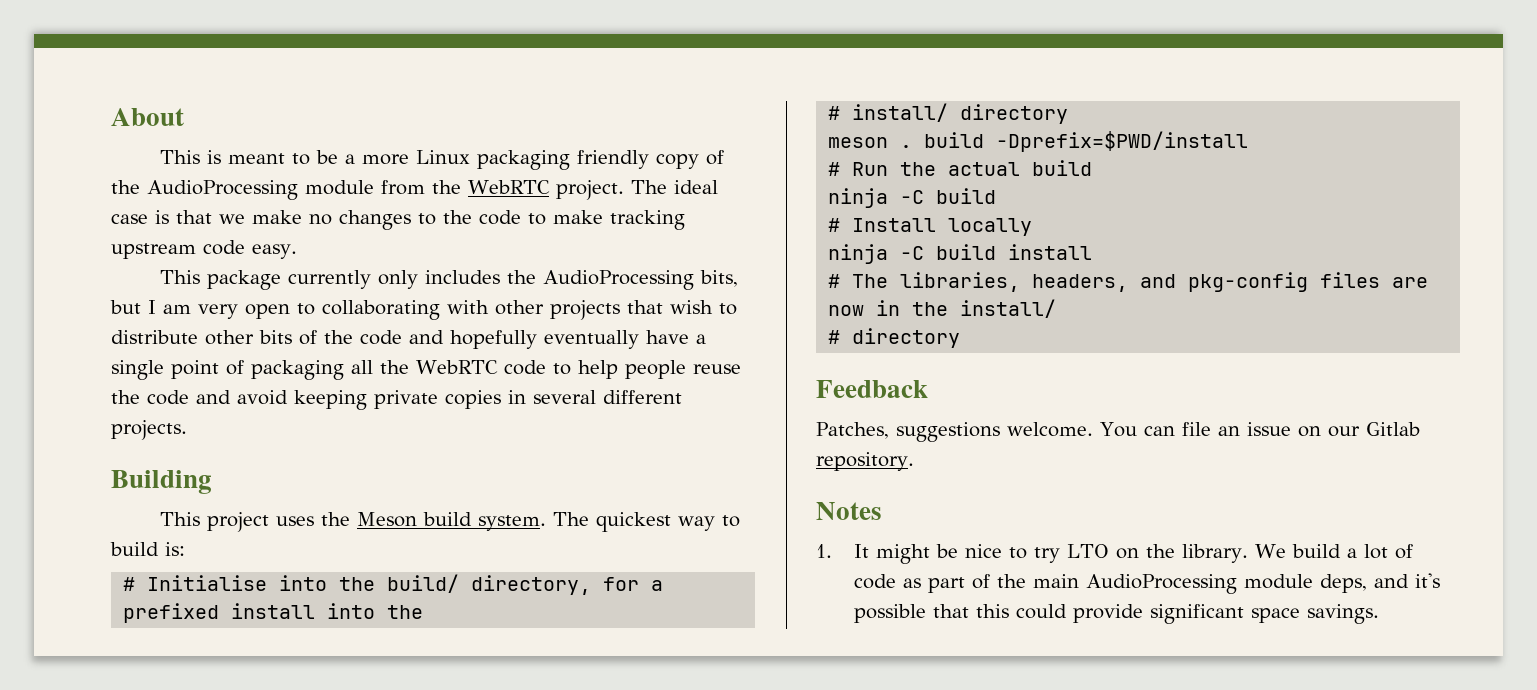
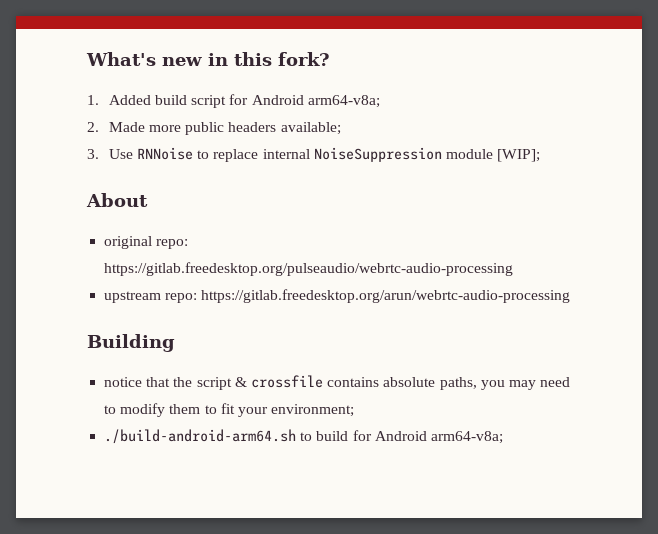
[111,108,184,126] [159,150,724,170] [111,180,718,200] [111,210,685,230] [111,240,297,259] [159,270,738,290] [110,300,737,320] [111,330,706,349] [111,360,741,380] [111,390,682,410] [111,420,187,440] [111,470,212,494] [159,512,740,532] [110,542,185,556] [123,574,664,595] [123,603,424,623] [828,103,1069,124] [828,131,1249,152] [828,160,1093,176] [828,188,997,208] [828,218,1033,236] [828,244,1093,264] [828,272,1429,292] [828,299,1057,318] [828,328,961,348] [816,380,928,398] [816,422,1420,442] [816,452,914,471] [816,502,882,520] [816,544,1414,564] [854,573,1441,594] [854,604,1380,624] About // This is meant to be a more Linux packaging friendly copy of the AudioProcessing module from the WebRTC project. The ideal case is that we make no changes to the code to make tracking upstream code easy. // This package currently only includes the AudioProcessing bits, but I am very open to collaborating with other projects that wish to distribute other bits of the code and hopefully eventually have a single point of packaging all the WebRTC code to help people reuse the code and avoid keeping private copies in several different projects. // Building // This project uses the Meson build system. The quickest way to build is: // # Initialise into the build/ directory, for a prefixed install into the // # install/ directory // meson . build -Dprefix=$PWD/install // # Run the actual build // ninja -C build // # Install locally // ninja -C build install // # The libraries, headers, and pkg-config files are now in the install/ // # directory // Feedback // Patches, suggestions welcome. You can file an issue on our Gitlab repository. // Notes // 1. It might be nice to try LTO on the library. We build a lot of code as part of the main AudioProcessing module deps, and it's possible that this could provide significant space savings. -> [86,52,330,66] [87,94,380,108] [87,122,341,135] [87,147,541,162] [86,193,148,207] [104,236,189,249] [104,262,514,276] [104,289,571,303] [87,334,175,352] [104,375,571,390] [104,403,355,417] [104,429,503,444] What's new in this fork? // 1. Added build script for Android arm64-v8a; // 2. Made more public headers available; // 3. Use RNNoise to replace internal NoiseSuppression module [WIP]; // About // original repo: https://gitlab.freedesktop.org/pulseaudio/webrtc-audio-processing // upstream repo: https://gitlab.freedesktop.org/arun/webrtc-audio-processing // Building // notice that the script & crossfile contains absolute paths, you may need to modify them to fit your environment; // ./build-android-arm64.sh to build for Android arm64-v8a;

